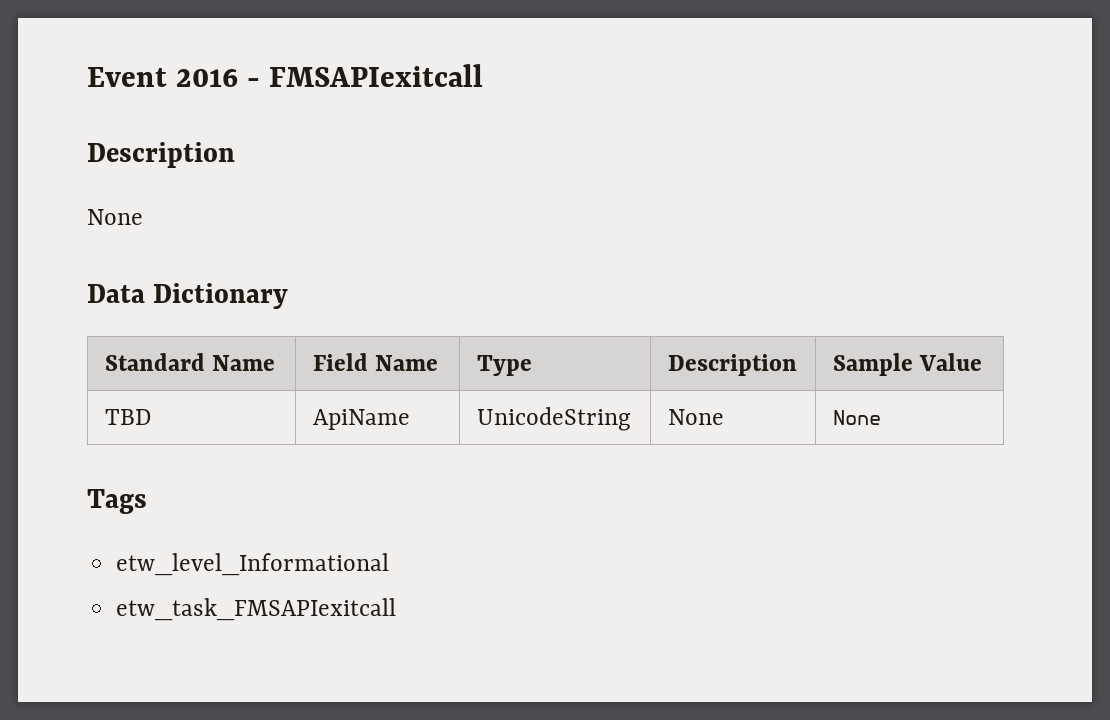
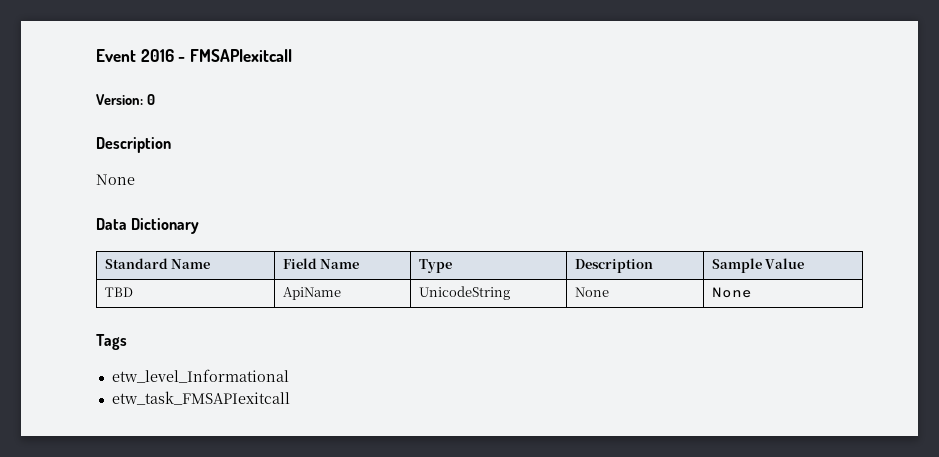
(484, 75) none -> [96,94,155,105] // Version: 0

